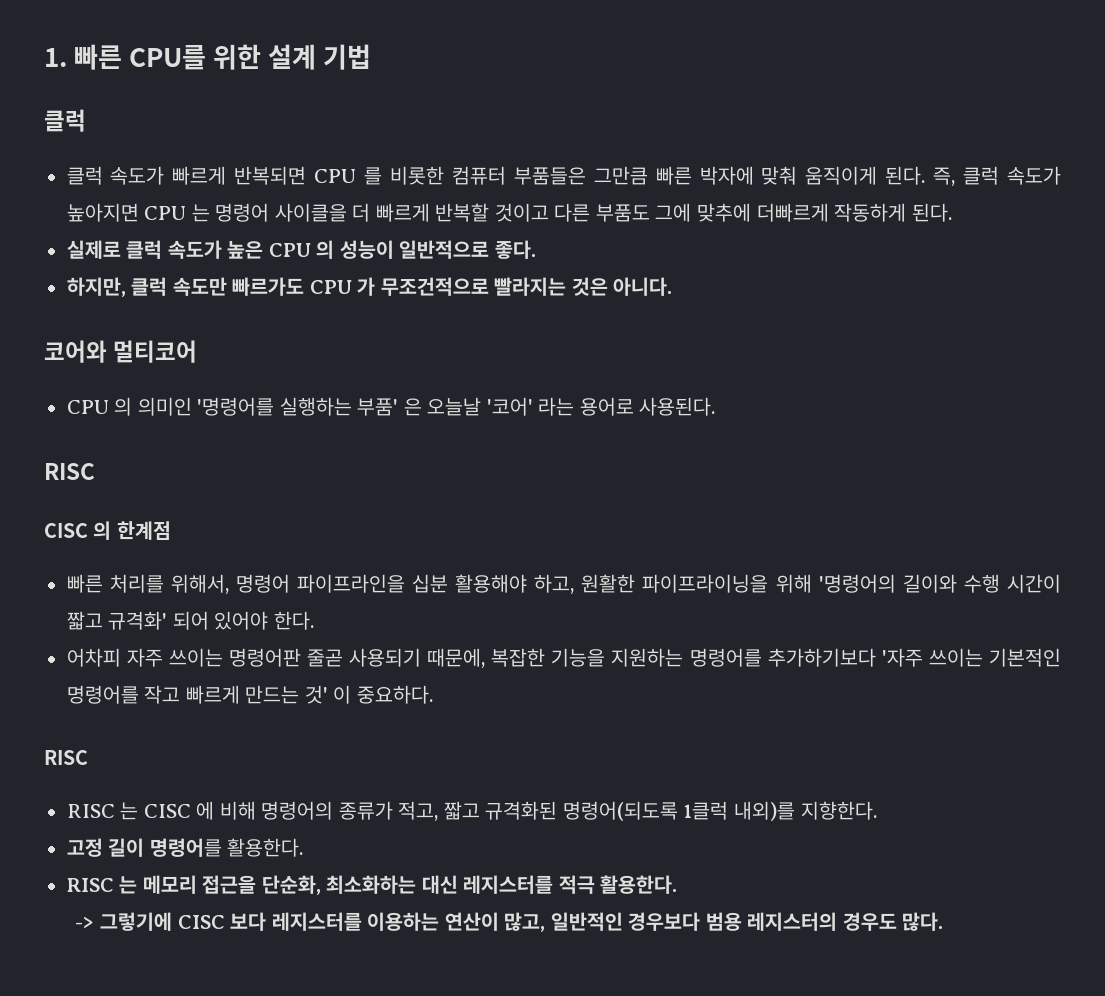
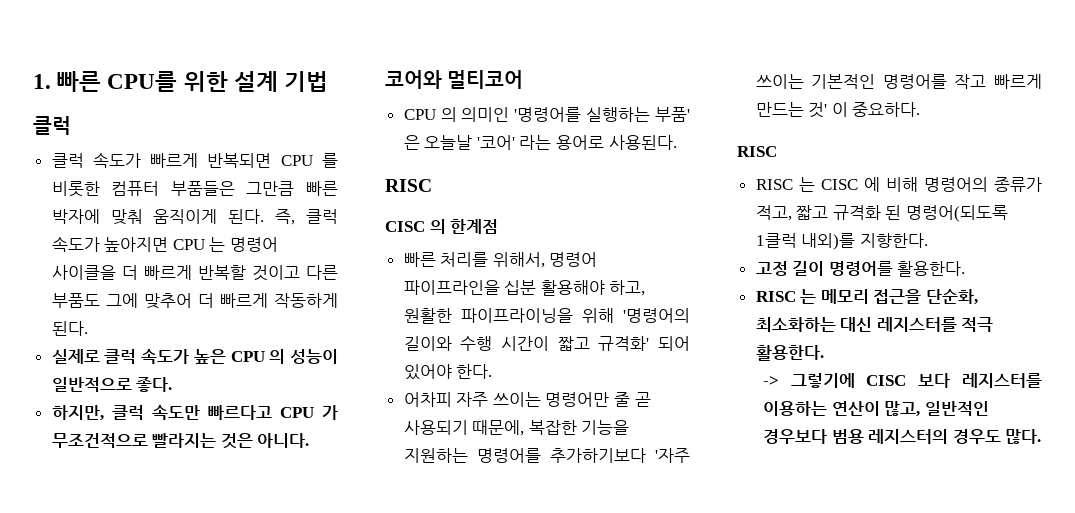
[696,203,829,222] 맞추에 더빠르게 -> [143,293,268,309] 맞추어 더 빠르게
[232,277,305,296] 빠르가도 -> [207,405,272,420] 빠르다고
[228,648,343,667] 명령어판 줄곧 -> [545,392,651,407] 명령어만 줄 곧
[485,801,558,820] 규격화된 -> [832,205,902,220] 규격화 된

